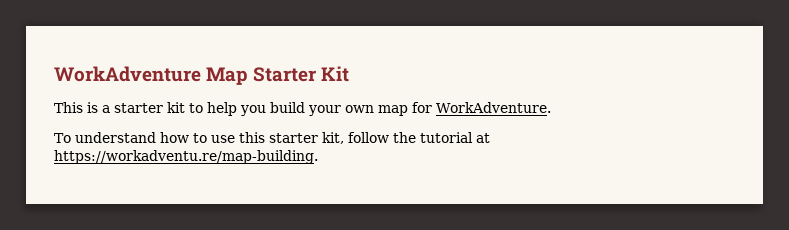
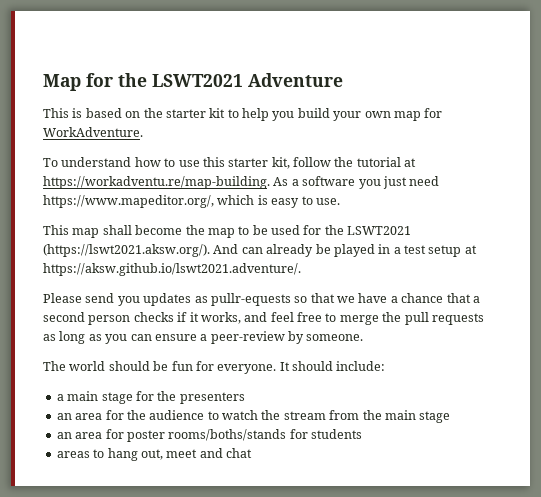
[54,66,350,85] WorkAdventure Map Starter Kit -> [43,73,343,91] Map for the LSWT2021 Adventure
[102,105,110,113] a -> [85,108,163,118] based on the
(318, 157) none -> [273,176,440,189] [43,195,340,208] [43,225,412,238] [43,244,477,257] [43,263,301,276] [43,293,480,306] [43,312,484,325] [43,331,364,344] [43,361,386,374] [56,391,245,404] [56,410,451,423] [56,429,362,442] [56,448,252,461] As a software you just need https://www.mapeditor.org/, which is easy to use. // This map shall become the map to be used for the LSWT2021 (https://lswt2021.aksw.org/). And can already be played in a test setup at https://aksw.github.io/lswt2021.adventure/. // Please send you updates as pullr-equests so that we have a chance that a second person checks if it works, and feel free to merge the pull requests as long as you can ensure a peer-review by someone. // The world should be fun for everyone. It should include: // a main stage for the presenters // an area for the audience to watch the stream from the main stage // an area for poster rooms/boths/stands for students // areas to hang out, meet and chat

